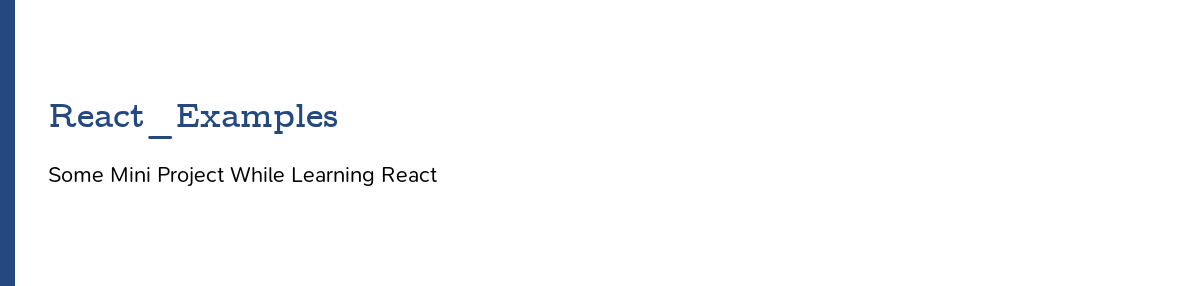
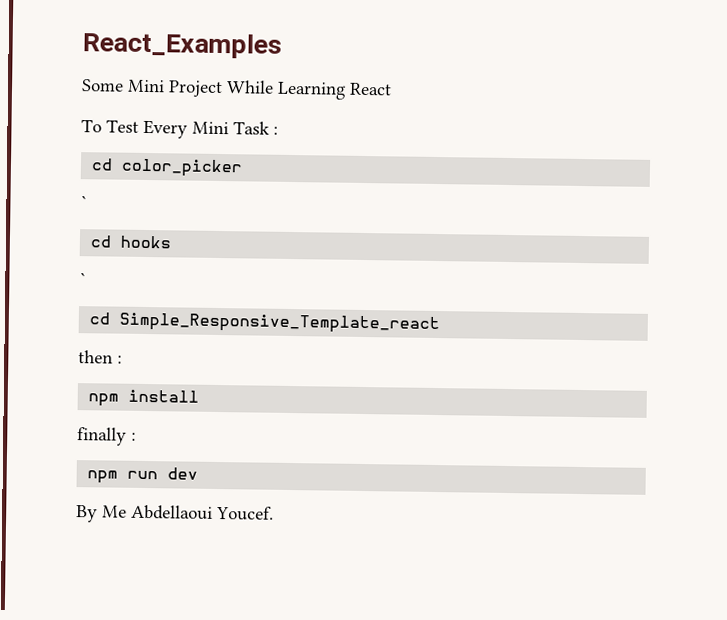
(437, 174) none -> [81,119,278,139] [91,158,244,178] [80,195,88,210] [90,235,172,249] [79,272,87,287] [89,312,441,335] [78,350,122,364] [88,389,200,407] [77,427,136,446] [87,467,199,484] [76,504,274,523] // To Test Every Mini Task : // cd color_picker // ` // cd hooks // ` // cd Simple_Responsive_Template_react // then : // npm install // finally : // npm run dev // By Me Abdellaoui Youcef.

